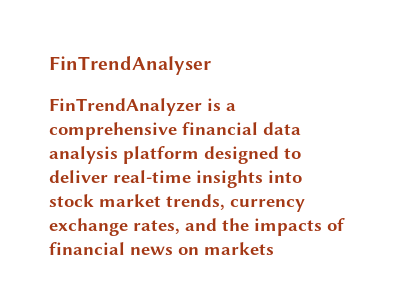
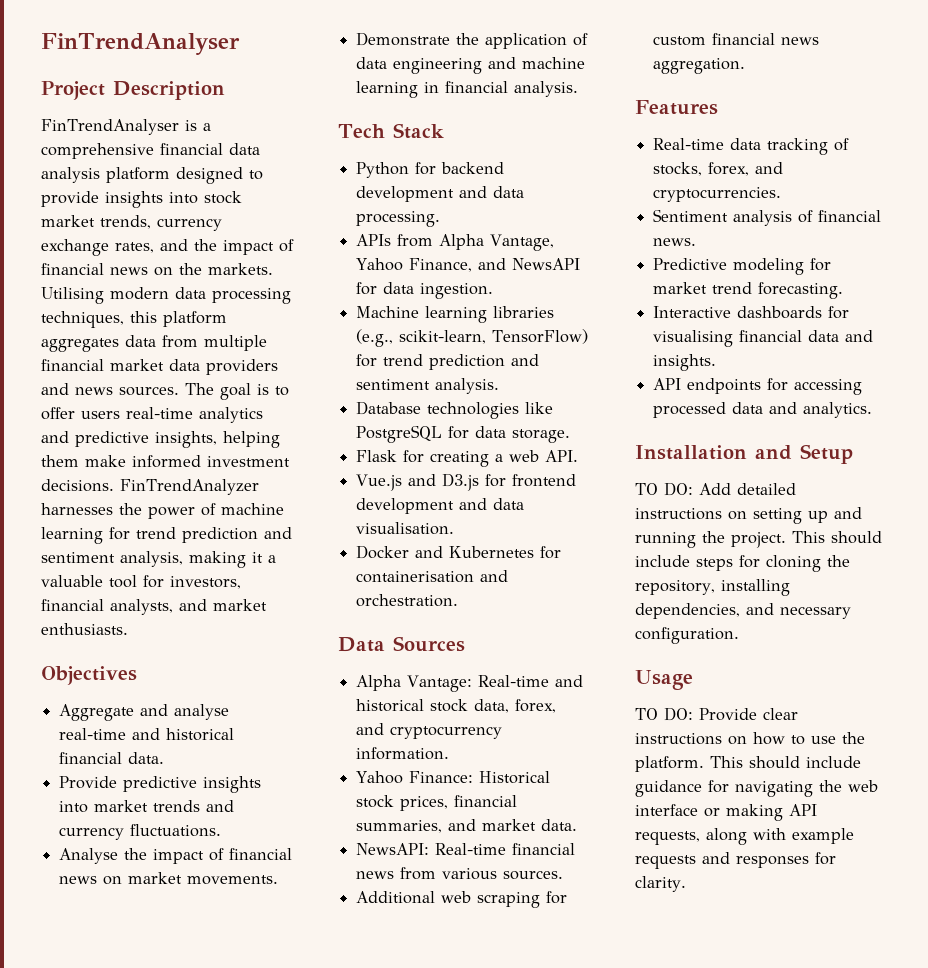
[49,98,202,116] FinTrendAnalyzer -> [41,81,225,100] [41,119,179,135] Project Description // FinTrendAnalyser
[49,170,191,183] deliver real-time -> [41,191,99,207] provide
[254,218,345,236] [49,242,274,255] impacts of financial news on markets -> [223,239,294,255] [41,263,273,276] [41,287,291,304] [41,311,227,328] [41,335,267,352] [41,359,278,375] [41,383,289,400] [41,407,263,423] [41,431,280,448] [41,455,290,468] [41,479,259,495] [41,503,284,519] [41,527,292,544] [41,551,276,568] [41,575,241,589] [41,599,267,615] [41,623,128,635] [41,666,137,685] [59,704,230,721] [59,728,235,741] [59,752,165,764] [59,776,262,793] [59,800,235,813] [59,824,222,840] [59,848,293,864] [59,872,279,885] [356,32,589,49] [356,57,586,74] [356,81,579,98] [338,123,444,139] [356,162,505,178] [356,186,525,202] [356,211,441,227] [356,234,555,251] [356,258,581,272] [356,282,494,299] [356,306,555,323] [356,329,589,347] [356,354,540,370] [356,378,500,394] [356,401,554,419] [356,425,571,443] [356,450,579,467] [356,473,577,491] [356,498,525,514] [356,522,455,535] [356,545,562,559] [356,570,509,583] [356,594,459,607] [338,636,465,652] [356,675,584,692] [356,699,557,713] [356,723,503,739] [356,747,450,760] [356,771,551,784] [356,795,518,811] [356,819,578,833] [356,843,576,855] [356,867,564,880] [356,891,568,908] [653,33,820,46] [653,58,746,74] [635,100,718,115] [653,138,850,155] [653,162,784,176] [653,187,782,202] [653,209,882,226] [653,238,697,246] [653,258,832,275] [653,282,844,299] [653,306,850,319] [653,330,874,347] [653,354,717,371] [653,378,863,395] [653,402,873,418] [635,444,853,464] [635,482,796,496] [635,507,862,524] [635,531,882,548] [635,555,850,572] [635,579,790,596] [635,603,851,619] [635,627,739,644] [635,670,693,690] [635,707,798,721] [635,732,865,745] [635,756,861,772] [635,780,878,797] [635,804,817,821] [635,828,854,845] [635,852,836,869] [635,876,686,892] impact of financial news on the markets. Utilising modern data processing techniques, this platform aggregates data from multiple financial market data providers and news sources. The goal is to offer users real-time analytics and predictive insights, helping them make informed investment decisions. FinTrendAnalyzer harnesses the power of machine learning for trend prediction and sentiment analysis, making it a valuable tool for investors, financial analysts, and market enthusiasts. // Objectives // Aggregate and analyse real-time and historical financial data. // Provide predictive insights into market trends and currency fluctuations. // Analyse the impact of financial news on market movements. // Demonstrate the application of data engineering and machine learning in financial analysis. // Tech Stack // Python for backend development and data processing. // APIs from Alpha Vantage, Yahoo Finance, and NewsAPI for data ingestion. // Machine learning libraries (e.g., scikit-learn, TensorFlow) for trend prediction and sentiment analysis. // Database technologies like PostgreSQL for data storage. // Flask for creating a web API. // Vue.js and D3.js for frontend development and data visualisation. // Docker and Kubernetes for containerisation and orchestration. // Data Sources // Alpha Vantage: Real-time and historical stock data, forex, and cryptocurrency information. // Yahoo Finance: Historical stock prices, financial summaries, and market data. // NewsAPI: Real-time financial news from various sources. // Additional web scraping for custom financial news aggregation. // Features // Real-time data tracking of stocks, forex, and cryptocurrencies. // Sentiment analysis of financial news. // Predictive modeling for market trend forecasting. // Interactive dashboards for visualising financial data and insights. // API endpoints for accessing processed data and analytics. // Installation and Setup // TO DO: Add detailed instructions on setting up and running the project. This should include steps for cloning the repository, installing dependencies, and necessary configuration. // Usage // TO DO: Provide clear instructions on how to use the platform. This should include guidance for navigating the web interface or making API requests, along with example requests and responses for clarity.

